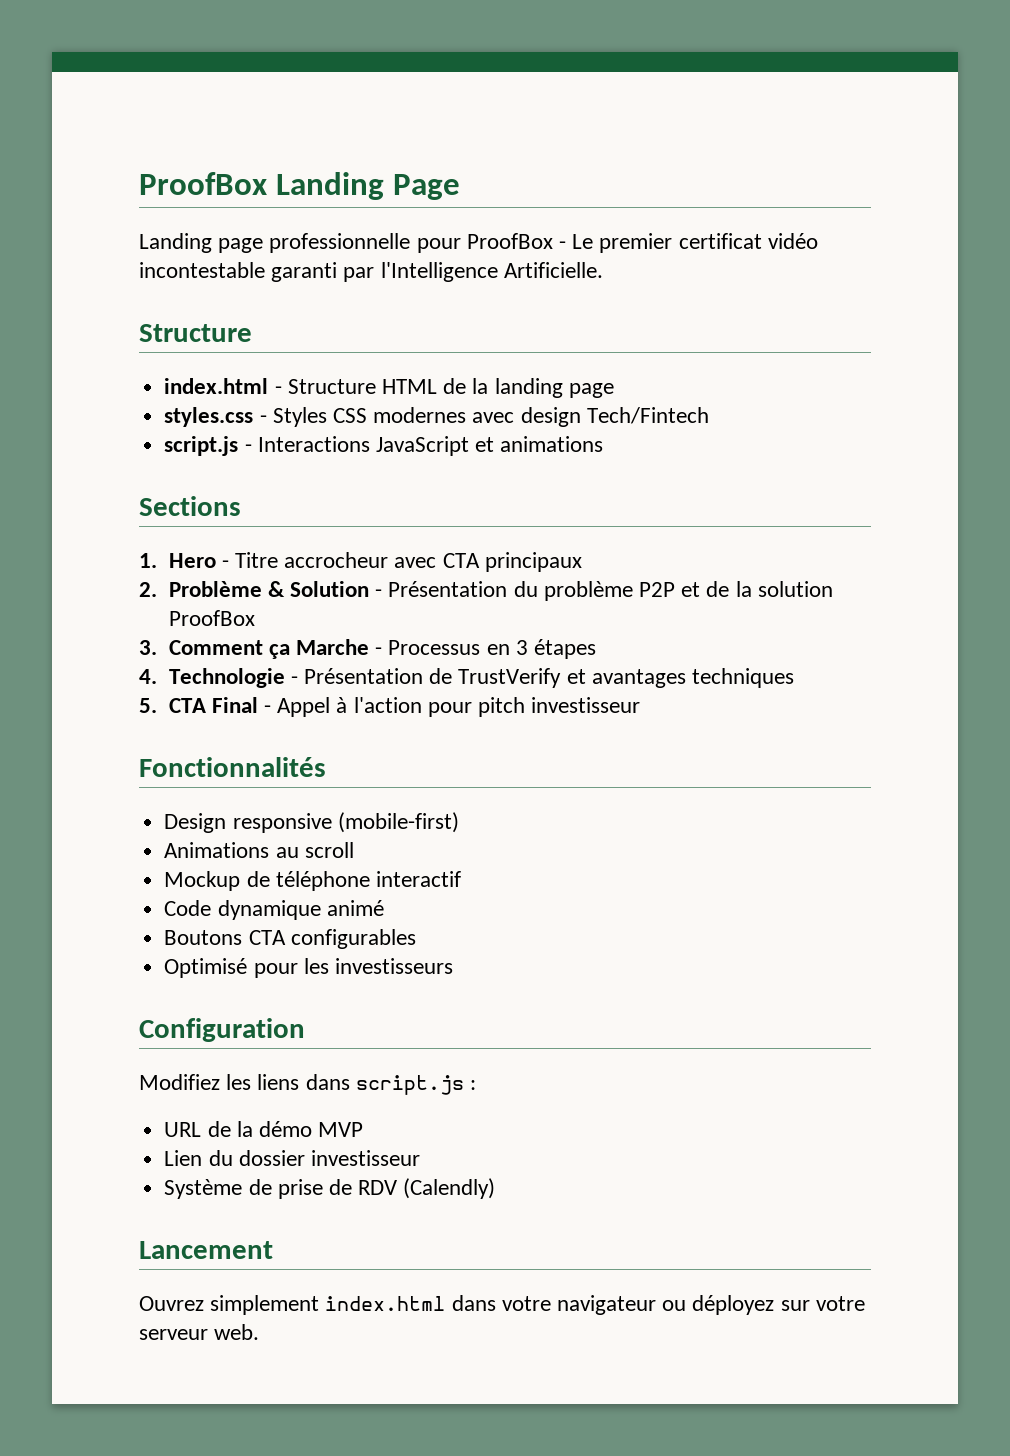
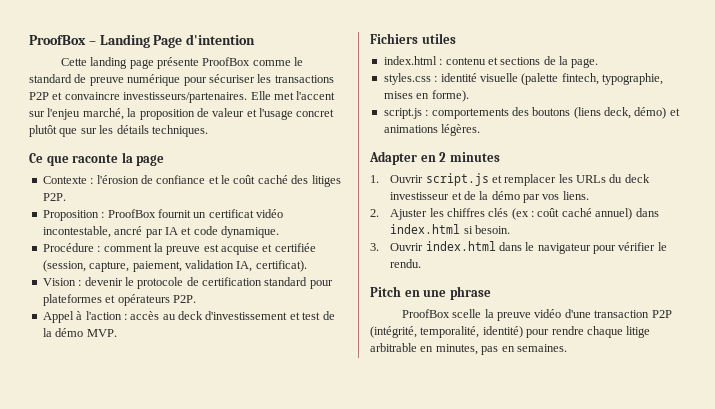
[139,172,267,195] ProofBox -> [29,35,96,45] ProofBox –
[139,233,818,253] [139,262,603,282] [139,324,252,342] [164,378,614,398] [164,407,709,427] [164,436,604,456] [139,496,241,516] [139,552,582,572] [139,581,833,601] [168,610,255,626] [139,639,596,659] [139,668,794,688] [139,697,641,717] [139,757,326,777] [164,812,459,833] [164,842,354,858] [164,871,461,891] [164,900,384,920] [164,929,416,949] [164,958,453,978] [139,1018,305,1042] [139,1074,477,1095] [164,1121,364,1137] [164,1150,420,1166] [164,1178,496,1199] [139,1241,273,1259] [139,1295,865,1315] [139,1324,260,1340] // Landing page professionnelle pour ProofBox - Le premier certificat vidéo incontestable garanti par l'Intelligence Artificielle. // Structure // index.html - Structure HTML de la landing page // styles.css - Styles CSS modernes avec design Tech/Fintech // script.js - Interactions JavaScript et animations // Sections // 1. Hero - Titre accrocheur avec CTA principaux // 2. Problème & Solution - Présentation du problème P2P et de la solution ProofBox // 3. Comment ça Marche - Processus en 3 étapes // 4. Technologie - Présentation de TrustVerify et avantages techniques // 5. CTA Final - Appel à l'action pour pitch investisseur // Fonctionnalités // Design responsive (mobile-first) // Animations au scroll // Mockup de téléphone interactif // Code dynamique animé // Boutons CTA configurables // Optimisé pour les investisseurs // Configuration // Modifiez les liens dans script.js : // URL de la démo MVP // Lien du dossier investisseur // Système de prise de RDV (Calendly) // Lancement // Ouvrez simplement index.html dans votre navigateur ou déployez sur votre serveur web. -> [186,34,256,45] [60,57,304,69] [29,74,334,86] [29,91,336,103] [29,108,335,120] [29,125,208,137] [29,152,165,166] [42,175,341,187] [42,193,66,201] [42,209,283,221] [42,226,279,238] [42,243,316,255] [42,260,307,272] [42,277,333,289] [42,294,196,306] [42,311,335,323] [42,328,117,337] [370,33,456,44] [383,56,599,68] [383,73,663,85] [383,90,469,102] [383,107,680,119] [383,124,481,136] [369,151,500,165] [370,173,650,186] [390,191,589,203] [370,208,659,220] [390,224,510,234] [370,241,667,254] [390,259,422,268] [370,286,491,300] [401,309,672,321] [370,326,651,338] [370,343,567,355] d'intention // Cette landing page présente ProofBox comme le standard de preuve numérique pour sécuriser les transactions P2P et convaincre investisseurs/partenaires. Elle met l'accent sur l'enjeu marché, la proposition de valeur et l'usage concret plutôt que sur les détails techniques. // Ce que raconte la page // Contexte : l'érosion de confiance et le coût caché des litiges P2P. // Proposition : ProofBox fournit un certificat vidéo incontestable, ancré par IA et code dynamique. // Procédure : comment la preuve est acquise et certifiée (session, capture, paiement, validation IA, certificat). // Vision : devenir le protocole de certification standard pour plateformes et opérateurs P2P. // Appel à l'action : accès au deck d'investissement et test de la démo MVP. // Fichiers utiles // index.html : contenu et sections de la page. // styles.css : identité visuelle (palette fintech, typographie, mises en forme). // script.js : comportements des boutons (liens deck, démo) et animations légères. // Adapter en 2 minutes // 1. Ouvrir script.js et remplacer les URLs du deck investisseur et de la démo par vos liens. // 2. Ajuster les chiffres clés (ex : coût caché annuel) dans index.html si besoin. // 3. Ouvrir index.html dans le navigateur pour vérifier le rendu. // Pitch en une phrase // ProofBox scelle la preuve vidéo d'une transaction P2P (intégrité, temporalité, identité) pour rendre chaque litige arbitrable en minutes, pas en semaines.

